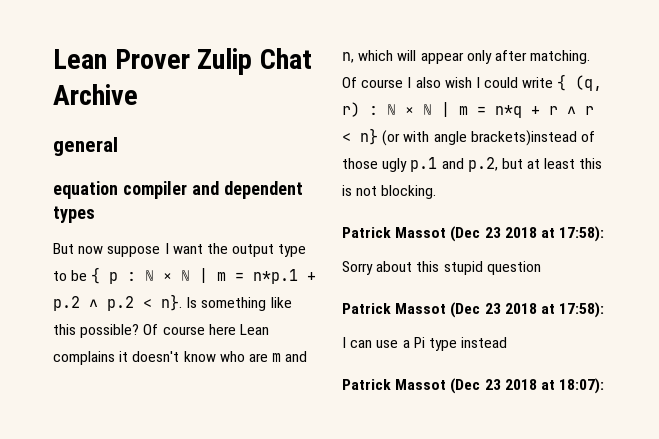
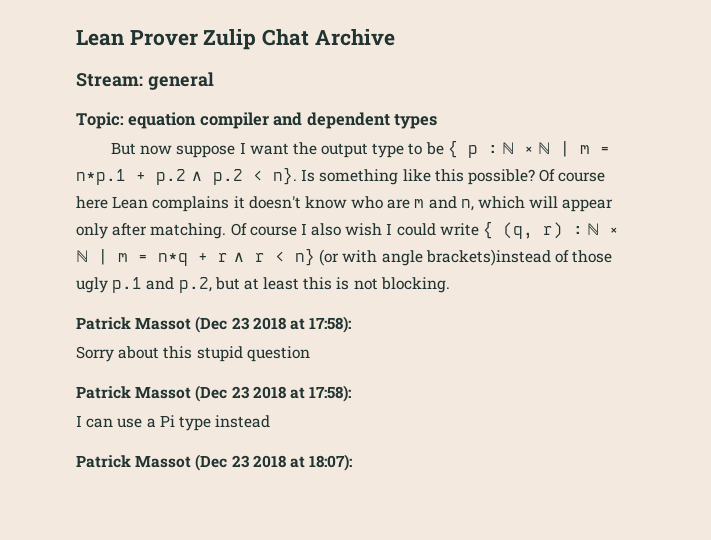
(138, 94) none -> [76,73,143,87] Stream:
(118, 146) none -> [76,112,124,129] Topic:

